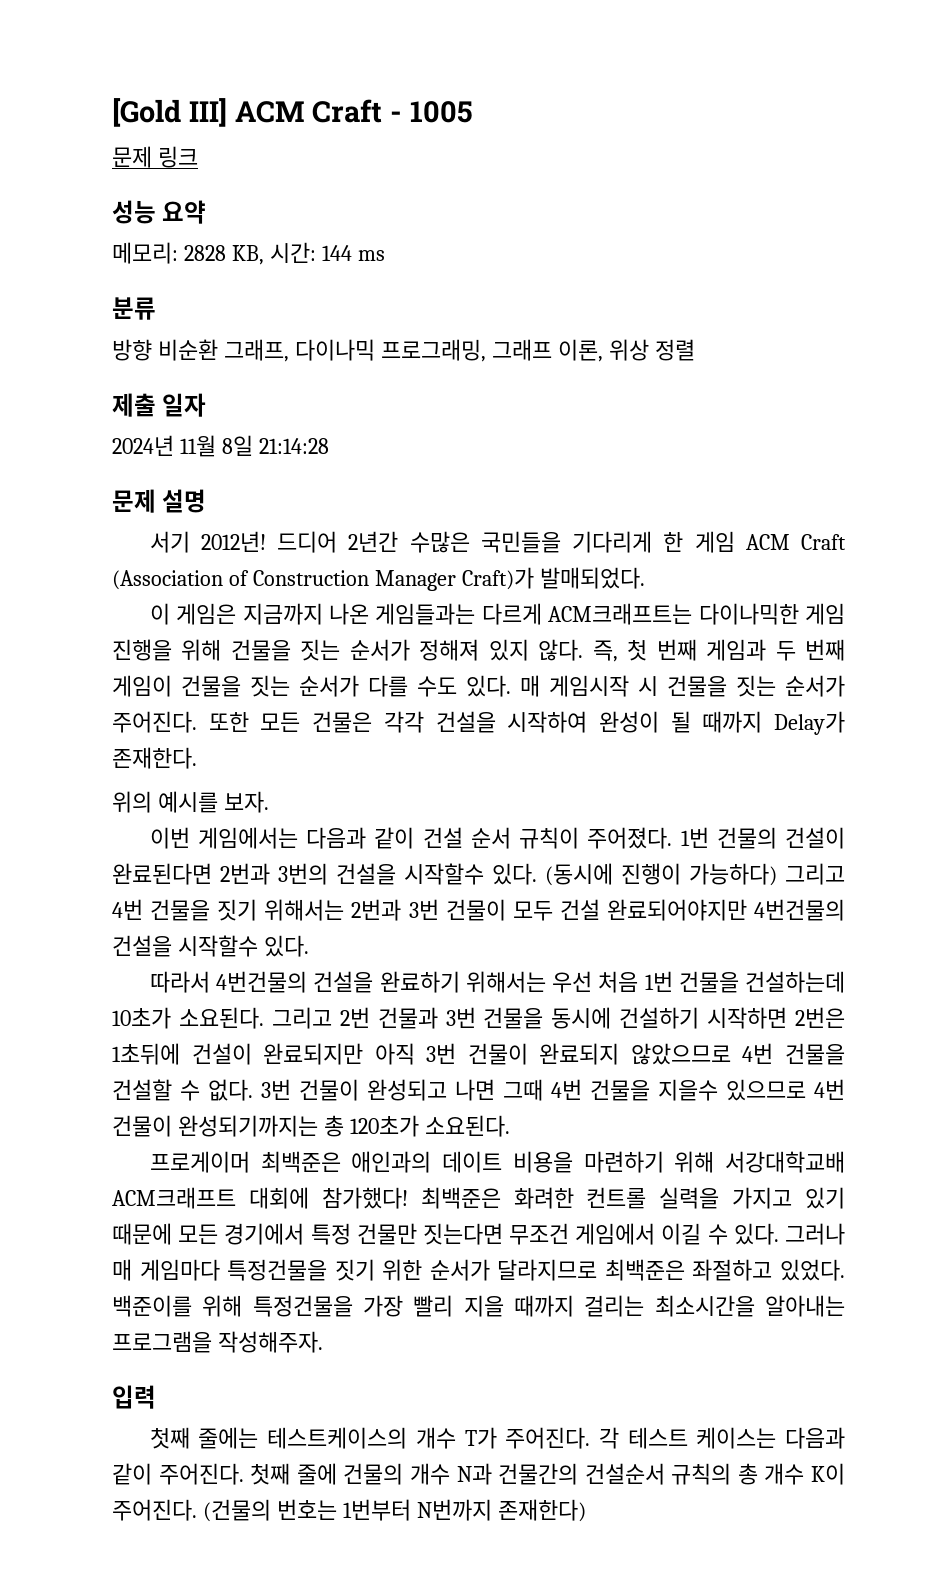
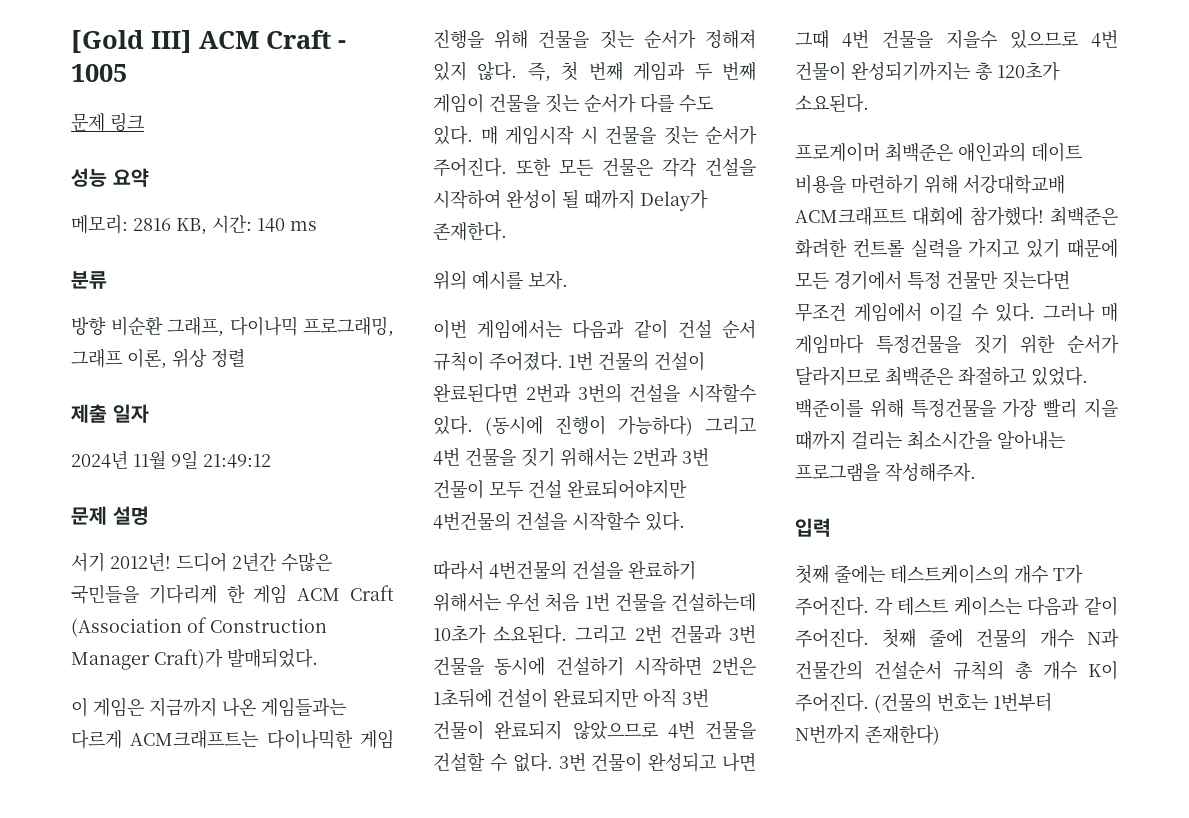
[183,245,226,261] 2828 -> [133,218,171,231] 2816
[321,245,352,261] 144 -> [257,218,285,232] 140
[221,435,329,456] 8일 21:14:28 -> [171,451,271,469] 9일 21:49:12

